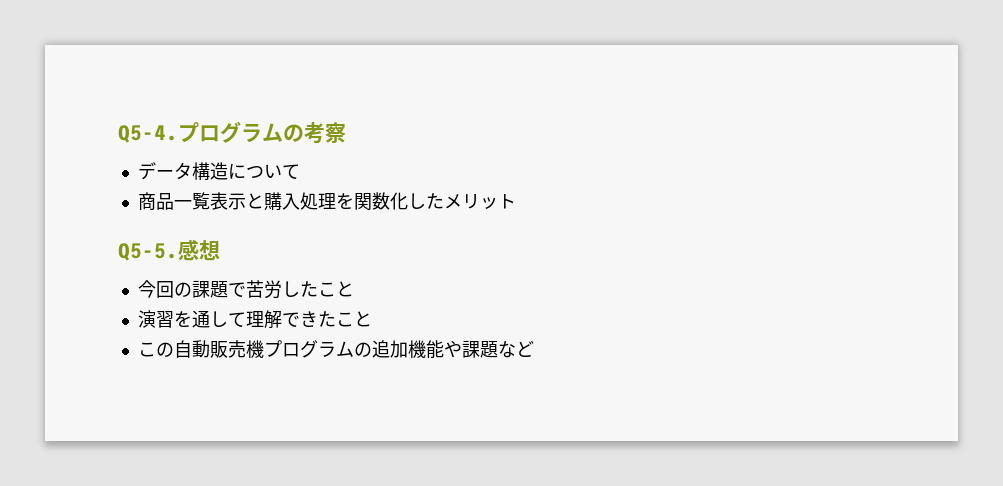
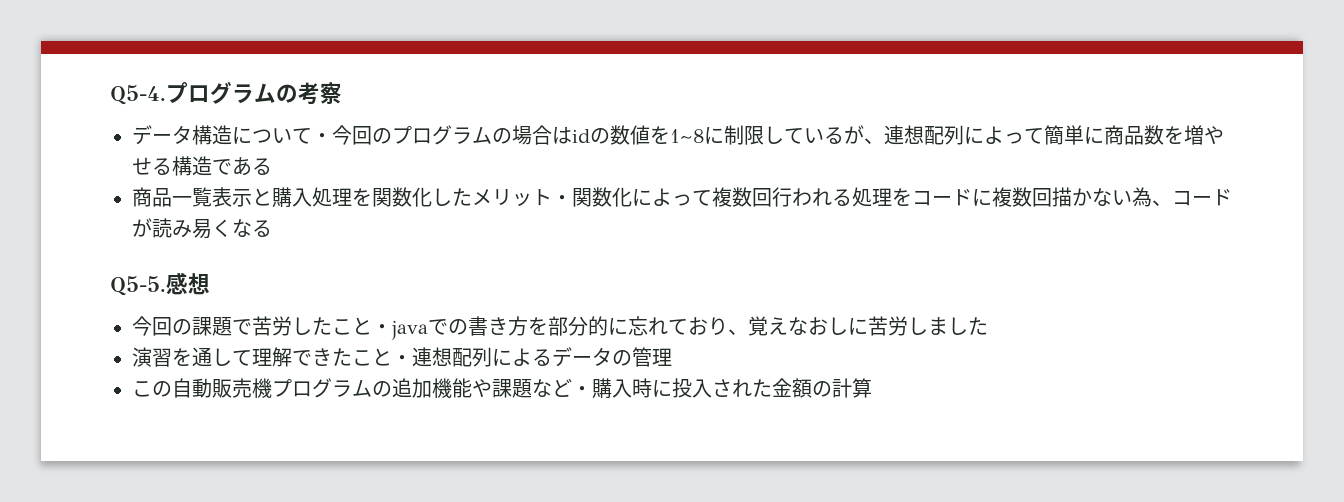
(300, 171) none -> [312,125,1224,145] [132,156,272,176] ・今回のプログラムの場合はidの数値を1~8に制限しているが、連想配列によって簡単に商品数を増やせる構造である
(516, 201) none -> [552,187,1232,207] [132,218,272,239] ・関数化によって複数回行われる処理をコードに複数回描かない為、コードが読み易くなる
(354, 289) none -> [372,316,988,340] ・javaでの書き方を部分的に忘れており、覚えなおしに苦労しました
(372, 319) none -> [392,347,672,367] ・連想配列によるデータの管理
(534, 348) none -> [572,378,872,399] ・購入時に投入された金額の計算

